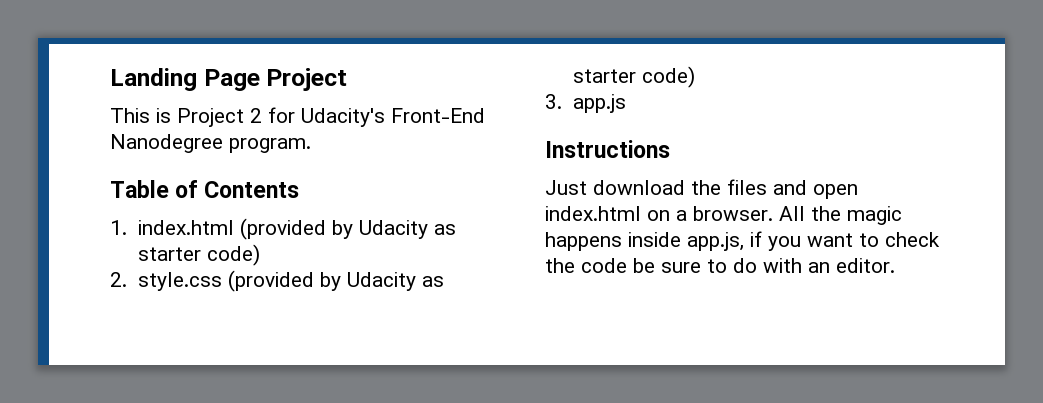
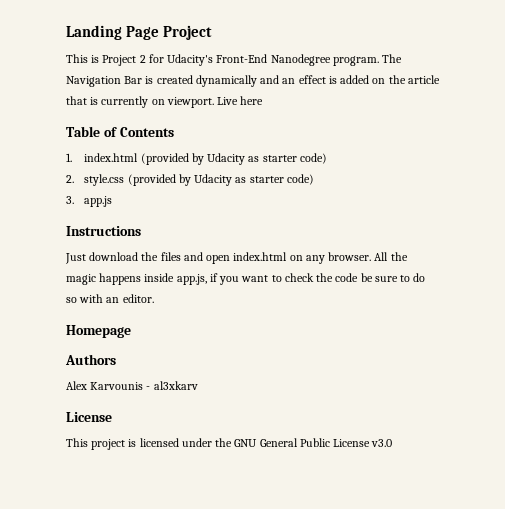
(311, 145) none -> [382,54,403,63] [66,75,440,87] [66,96,264,108] The Navigation Bar is created dynamically and an effect is added on the article that is currently on viewport. Live here
[676,210,687,221] a -> [305,255,325,264] any
(757, 265) none -> [66,297,77,303] so
(895, 265) none -> [66,325,131,338] [65,354,116,365] [66,381,198,390] [66,412,112,422] [66,438,393,450] // Homepage // Authors // Alex Karvounis - al3xkarv // License // This project is licensed under the GNU General Public License v3.0

